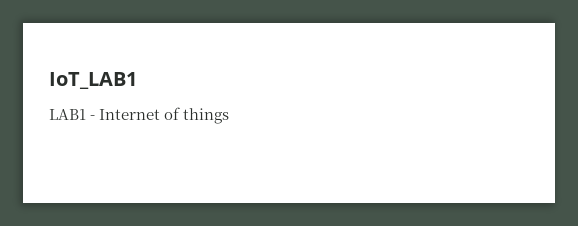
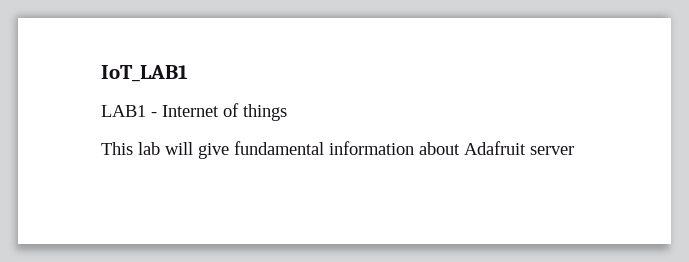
(230, 116) none -> [101,141,574,159] // This lab will give fundamental information about Adafruit server

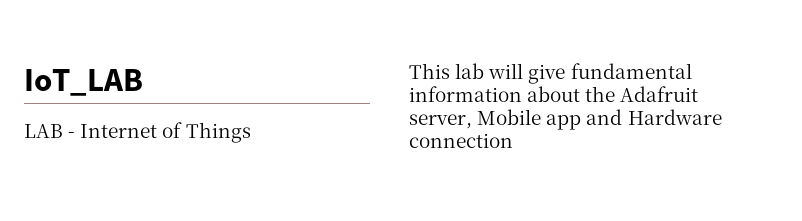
[101,65,188,82] [101,105,146,117] IoT_LAB1 // LAB1 -> [24,69,143,96] [24,124,63,138] IoT_LAB // LAB
[243,104,287,121] things -> [185,122,251,143] Things
[464,141,574,155] Adafruit server -> [585,86,699,102] [409,109,722,130] [409,133,513,148] the Adafruit server, Mobile app and Hardware connection

